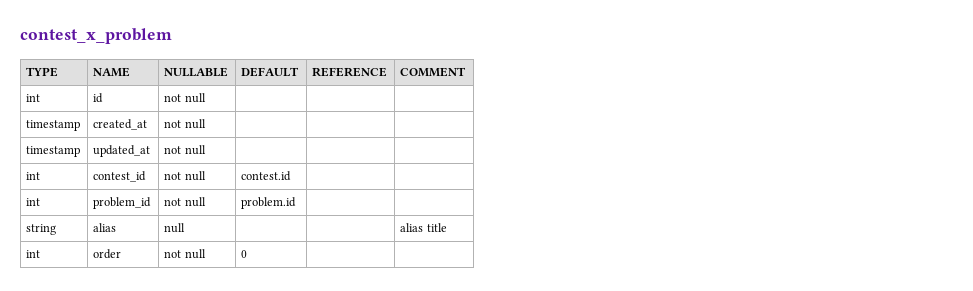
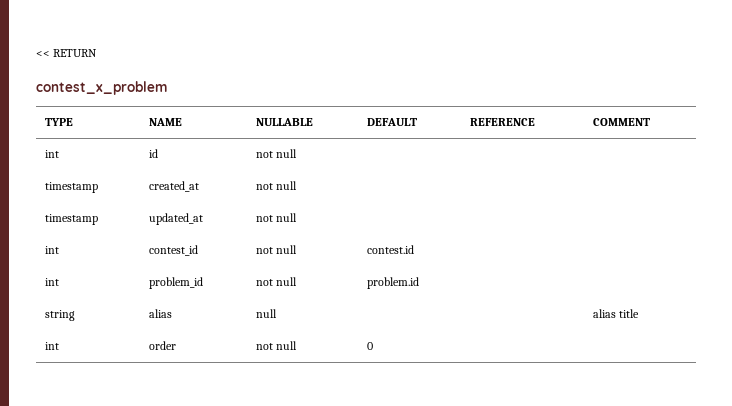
(20, 36) none -> [36,49,98,57] << RETURN //

